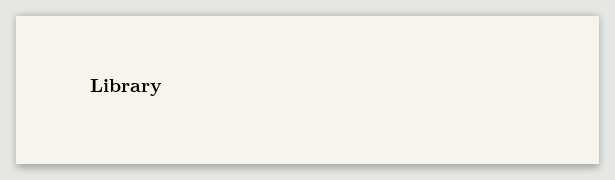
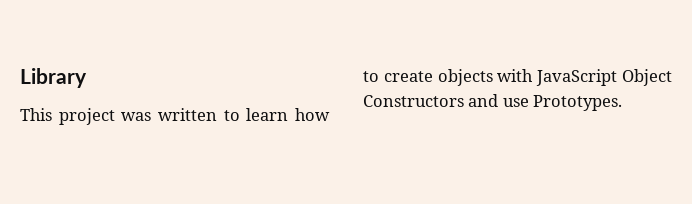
(162, 87) none -> [20,108,330,125] [363,69,672,86] [363,94,623,111] // This project was written to learn how to create objects with JavaScript Object Constructors and use Prototypes.

